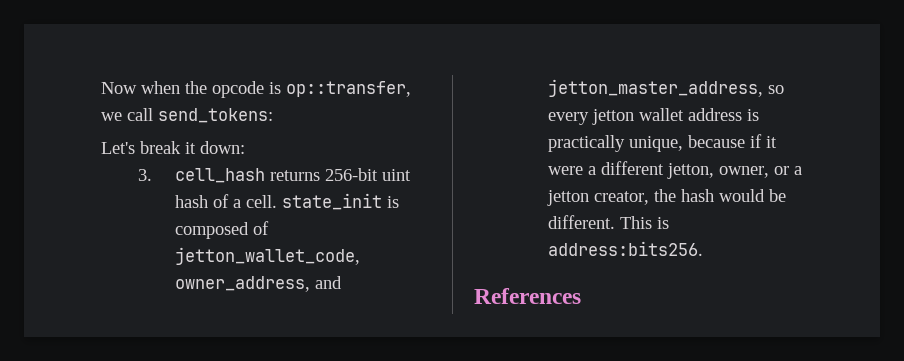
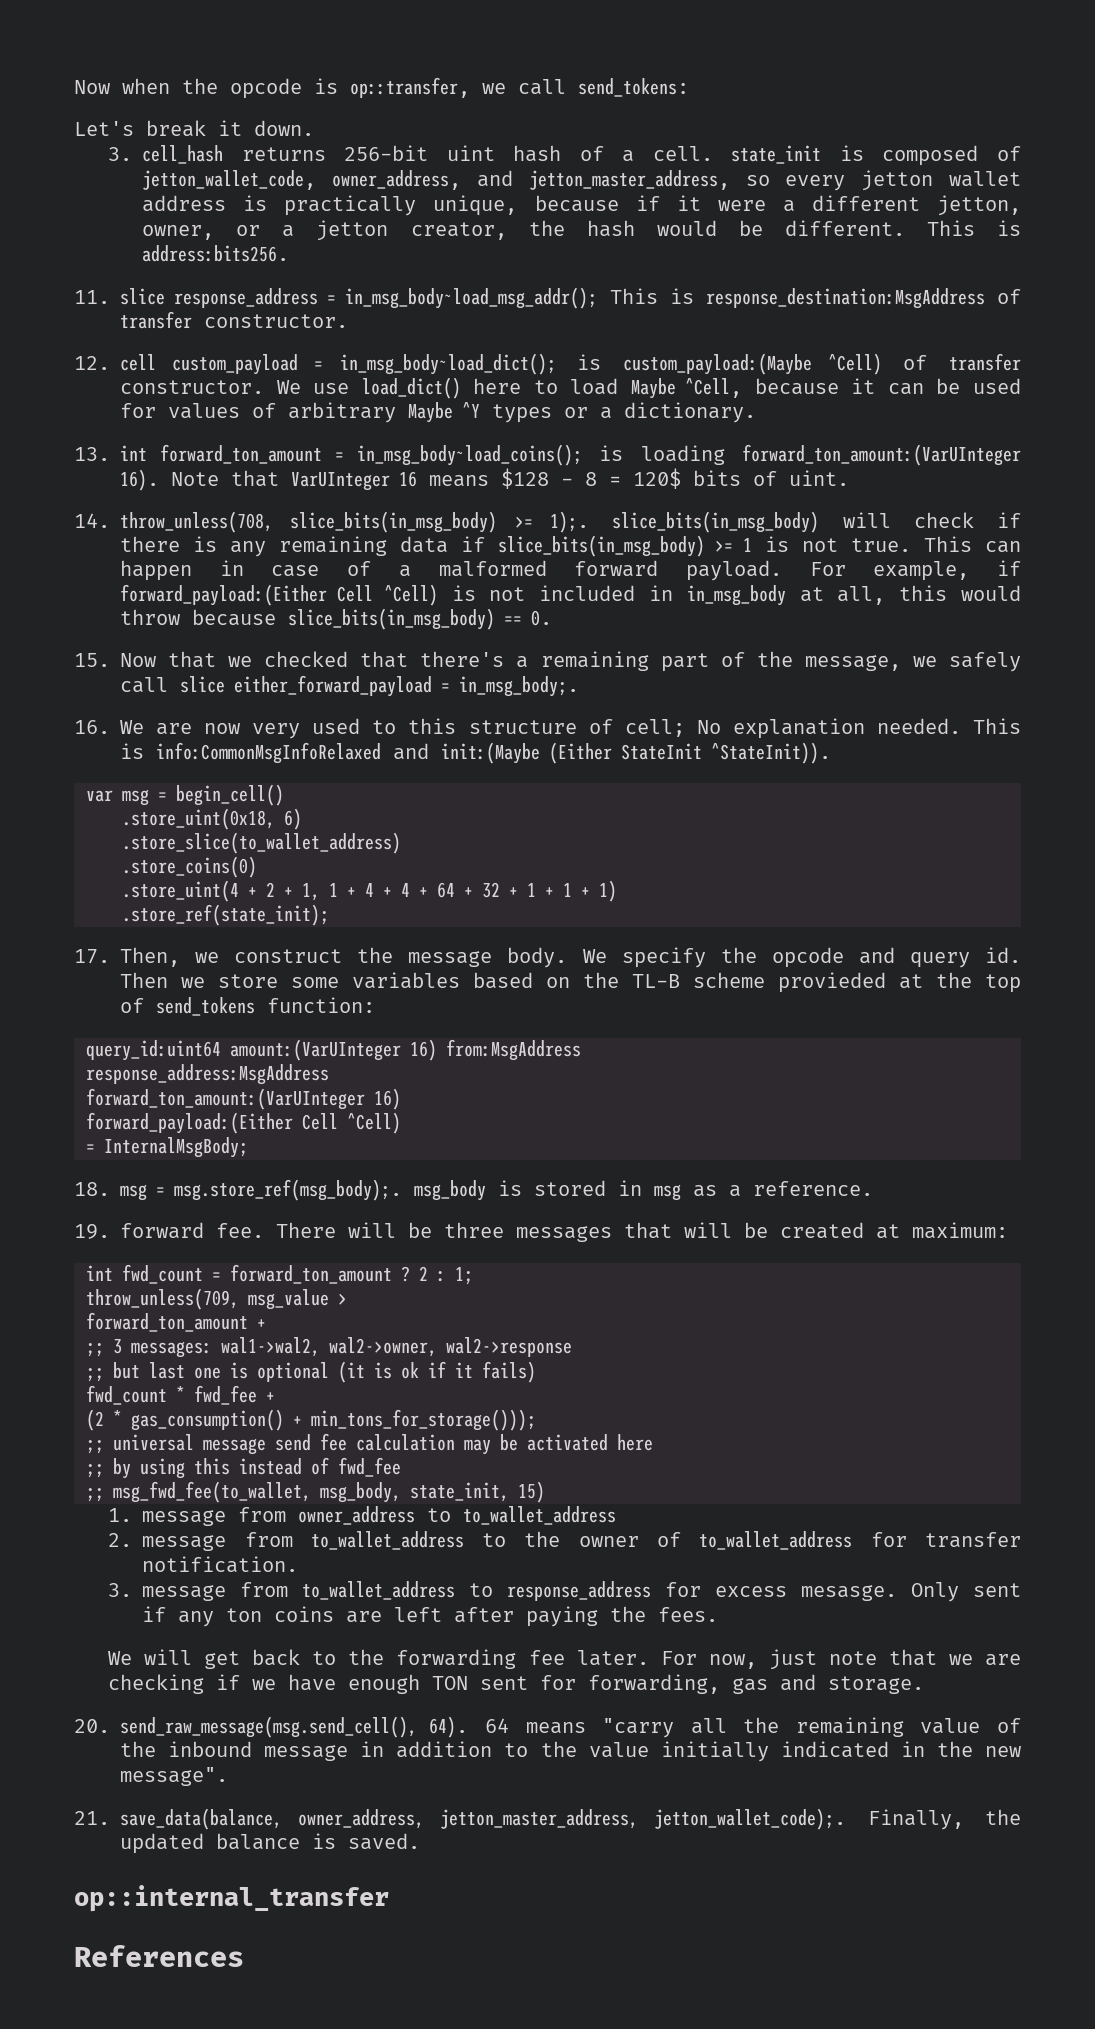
[200,141,245,154] down: -> [254,120,314,136] down.
(703, 248) none -> [74,287,1021,309] [120,311,348,329] [74,353,1021,375] [120,377,1021,399] [120,402,756,423] [74,444,1022,466] [120,468,849,491] [74,511,1022,533] [120,535,1021,557] [120,560,1022,581] [120,584,1022,606] [120,608,552,630] [74,651,1022,672] [120,675,579,697] [74,718,1022,739] [120,742,831,764] [86,784,284,806] [122,808,302,830] [122,832,401,854] [122,856,257,878] [122,880,617,902] [122,904,329,926] [74,947,1022,968] [120,972,1021,993] [120,997,375,1016] [86,1039,581,1061] [86,1064,329,1085] [86,1088,401,1110] [86,1112,401,1134] [86,1137,248,1158] [74,1179,873,1201] [74,1222,1008,1242] [86,1264,473,1285] [86,1288,347,1310] [86,1312,266,1332] [86,1337,572,1358] [86,1361,536,1383] [86,1385,275,1405] [86,1409,536,1431] [86,1433,653,1455] [86,1457,401,1479] [86,1481,545,1503] [108,1506,617,1526] [108,1531,1022,1551] [142,1556,299,1573] [108,1581,1022,1602] [142,1606,719,1627] [108,1649,1021,1670] [108,1674,925,1694] [74,1716,1021,1738] [120,1741,1022,1762] [120,1767,228,1786] [74,1808,1021,1830] [120,1833,420,1854] [74,1885,389,1912] // 11. slice response_address = in_msg_body~load_msg_addr(); This is response_destination:MsgAddress of transfer constructor. // 12. cell custom_payload = in_msg_body~load_dict(); is custom_payload:(Maybe ^Cell) of transfer constructor. We use load_dict() here to load Maybe ^Cell, because it can be used for values of arbitrary Maybe ^Y types or a dictionary. // 13. int forward_ton_amount = in_msg_body~load_coins(); is loading forward_ton_amount:(VarUInteger 16). Note that VarUInteger 16 means $128 - 8 = 120$ bits of uint. // 14. throw_unless(708, slice_bits(in_msg_body) >= 1);. slice_bits(in_msg_body) will check if there is any remaining data if slice_bits(in_msg_body) >= 1 is not true. This can happen in case of a malformed forward payload. For example, if forward_payload:(Either Cell ^Cell) is not included in in_msg_body at all, this would throw because slice_bits(in_msg_body) == 0. // 15. Now that we checked that there's a remaining part of the message, we safely call slice either_forward_payload = in_msg_body;. // 16. We are now very used to this structure of cell; No explanation needed. This is info:CommonMsgInfoRelaxed and init:(Maybe (Either StateInit ^StateInit)). // var msg = begin_cell() // .store_uint(0x18, 6) // .store_slice(to_wallet_address) // .store_coins(0) // .store_uint(4 + 2 + 1, 1 + 4 + 4 + 64 + 32 + 1 + 1 + 1) // .store_ref(state_init); // 17. Then, we construct the message body. We specify the opcode and query id. Then we store some variables based on the TL-B scheme provieded at the top of send_tokens function: // query_id:uint64 amount:(VarUInteger 16) from:MsgAddress // response_address:MsgAddress // forward_ton_amount:(VarUInteger 16) // forward_payload:(Either Cell ^Cell) // = InternalMsgBody; // 18. msg = msg.store_ref(msg_body);. msg_body is stored in msg as a reference. // 19. forward fee. There will be three messages that will be created at maximum: // int fwd_count = forward_ton_amount ? 2 : 1; // throw_unless(709, msg_value > // forward_ton_amount + // ;; 3 messages: wal1->wal2, wal2->owner, wal2->response // ;; but last one is optional (it is ok if it fails) // fwd_count * fwd_fee + // (2 * gas_consumption() + min_tons_for_storage())); // ;; universal message send fee calculation may be activated here // ;; by using this instead of fwd_fee // ;; msg_fwd_fee(to_wallet, msg_body, state_init, 15) // 1. message from owner_address to to_wallet_address // 2. message from to_wallet_address to the owner of to_wallet_address for transfer notification. // 3. message from to_wallet_address to response_address for excess mesasge. Only sent if any ton coins are left after paying the fees. // We will get back to the forwarding fee later. For now, just note that we are checking if we have enough TON sent for forwarding, gas and storage. // 20. send_raw_message(msg.send_cell(), 64). 64 means "carry all the remaining value of the inbound message in addition to the value initially indicated in the new message". // 21. save_data(balance, owner_address, jetton_master_address, jetton_wallet_code);. Finally, the updated balance is saved. // op::internal_transfer

